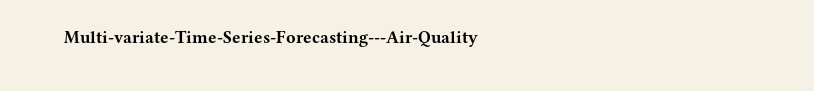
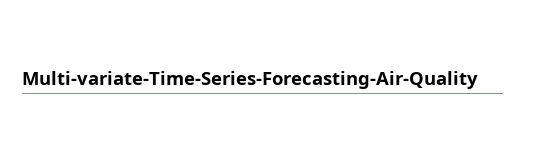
[64,30,478,47] Multi-variate-Time-Series-Forecasting---Air-Quality -> [22,71,478,89] Multi-variate-Time-Series-Forecasting-Air-Quality

